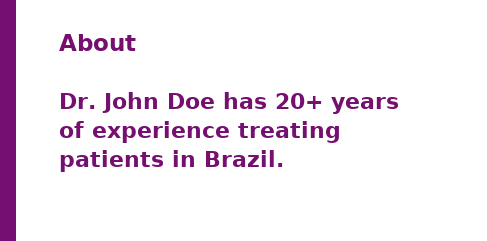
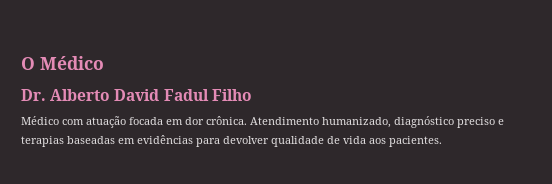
[59,34,136,51] About -> [21,56,104,70] O Médico
[101,92,399,114] [59,121,341,143] [59,150,284,172] John Doe has 20+ years of experience treating patients in Brazil. -> [50,89,252,101] [21,116,504,128] [21,135,442,147] Alberto David Fadul Filho // Médico com atuação focada em dor crônica. Atendimento humanizado, diagnóstico preciso e terapias baseadas em evidências para devolver qualidade de vida aos pacientes.

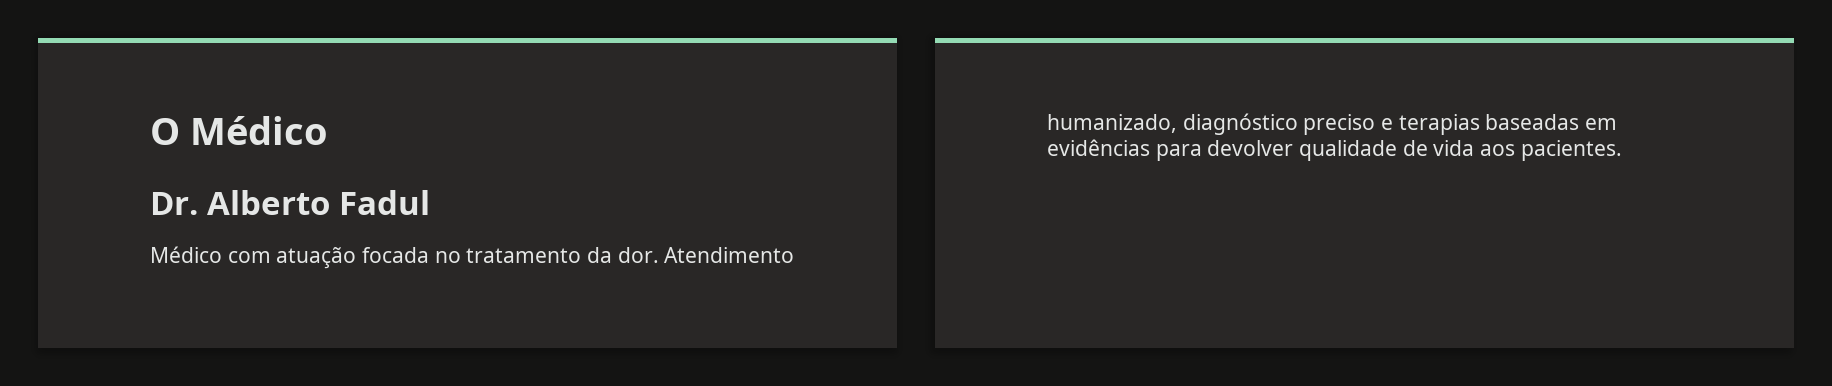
[114,89,160,101] David -> (330, 202) none
[211,89,252,101] Filho -> (430, 202) none
[166,116,247,125] em dor crônica. -> [434,247,659,263] no tratamento da dor.

